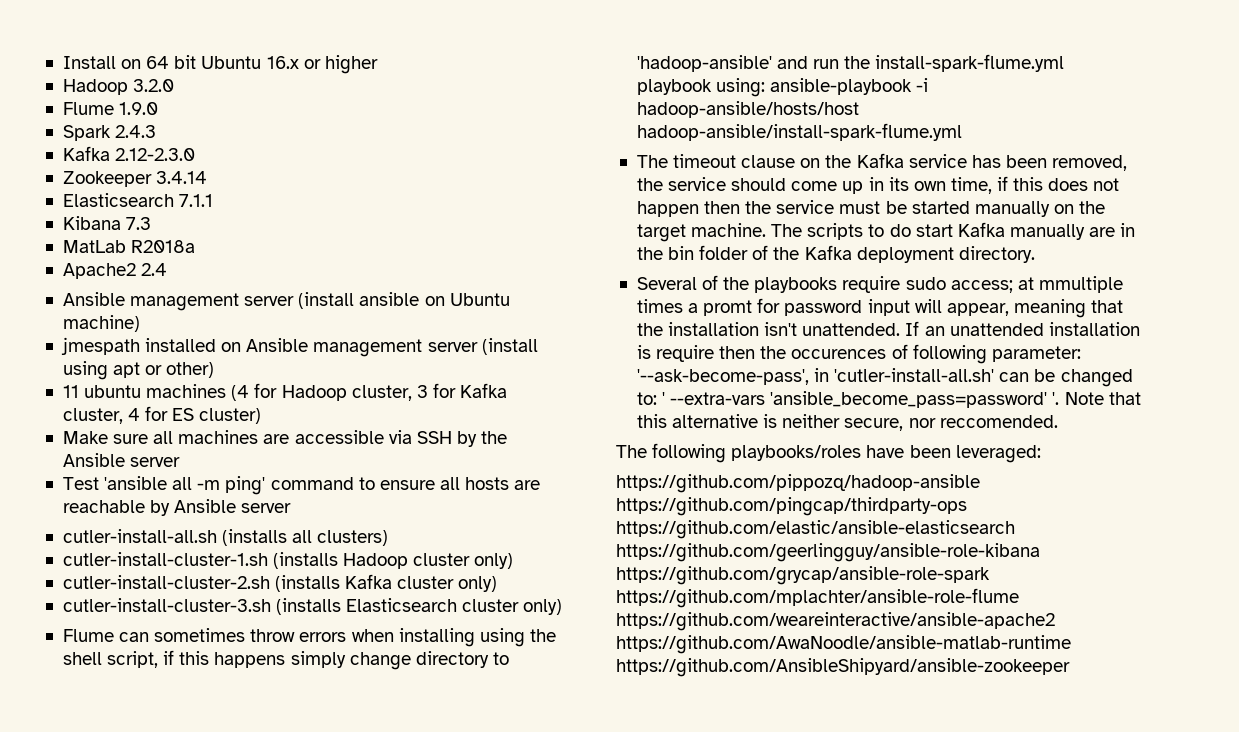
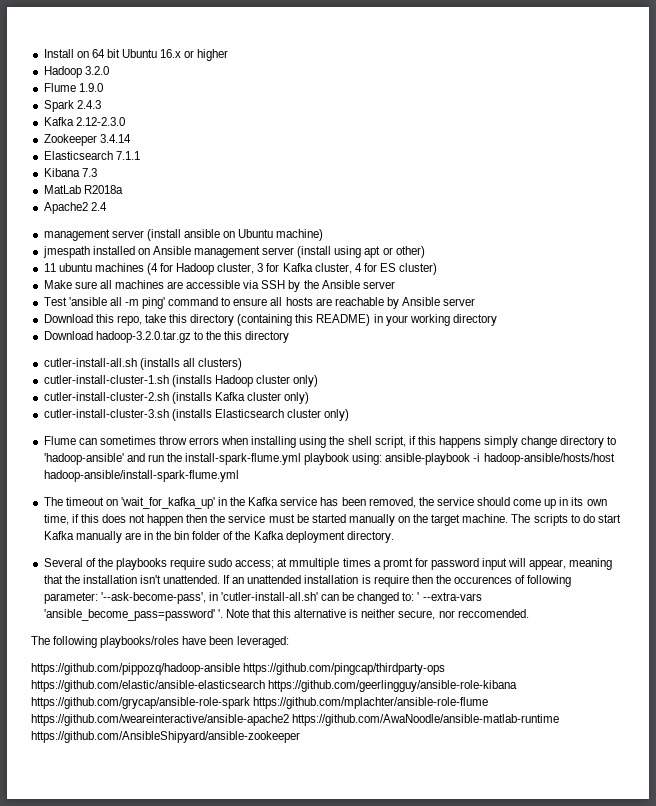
[62,292,125,306] Ansible -> (107, 206) none
(292, 508) none -> [43,314,497,326] [43,331,290,343] // Download this repo, take this directory (containing this README) in your working directory // Download hadoop-3.2.0.tar.gz to the this directory
[741,155,821,168] clause on -> [105,497,228,509] on 'wait_for_kafka_up' in

